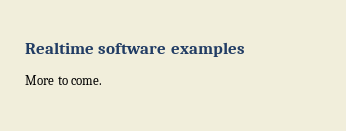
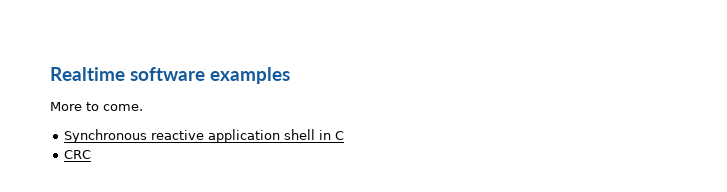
(103, 81) none -> [64,129,345,143] [64,150,92,159] // Synchronous reactive application shell in C // CRC

